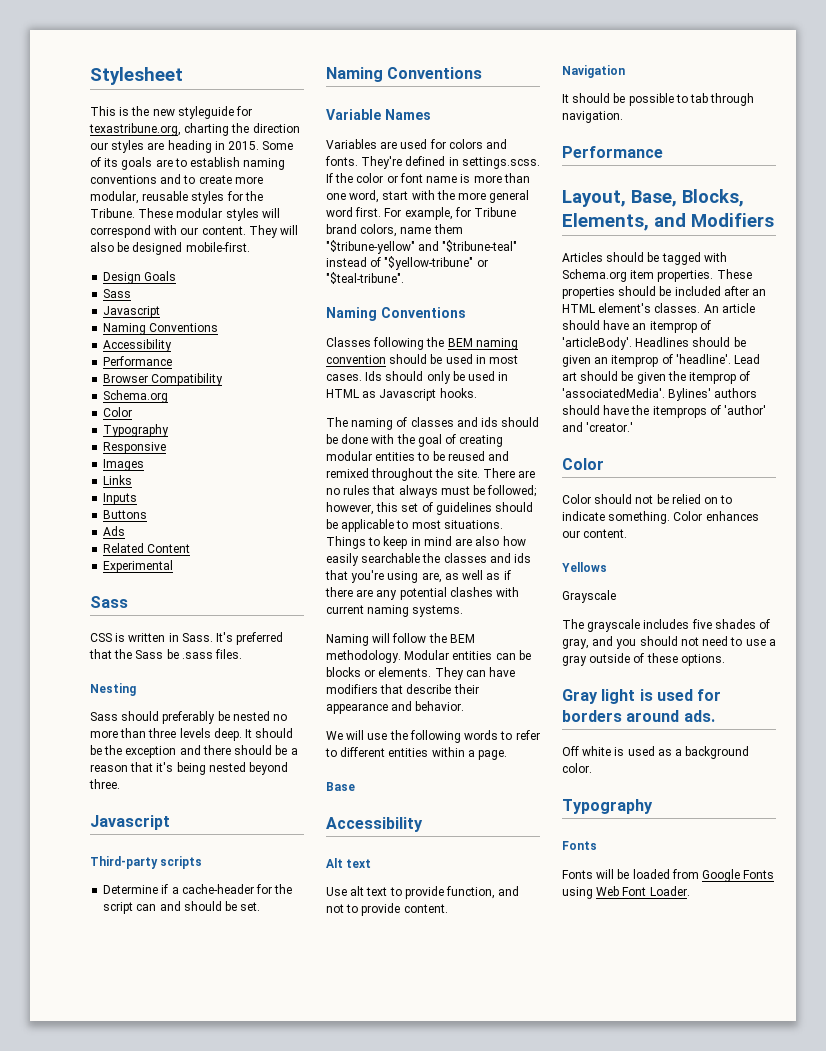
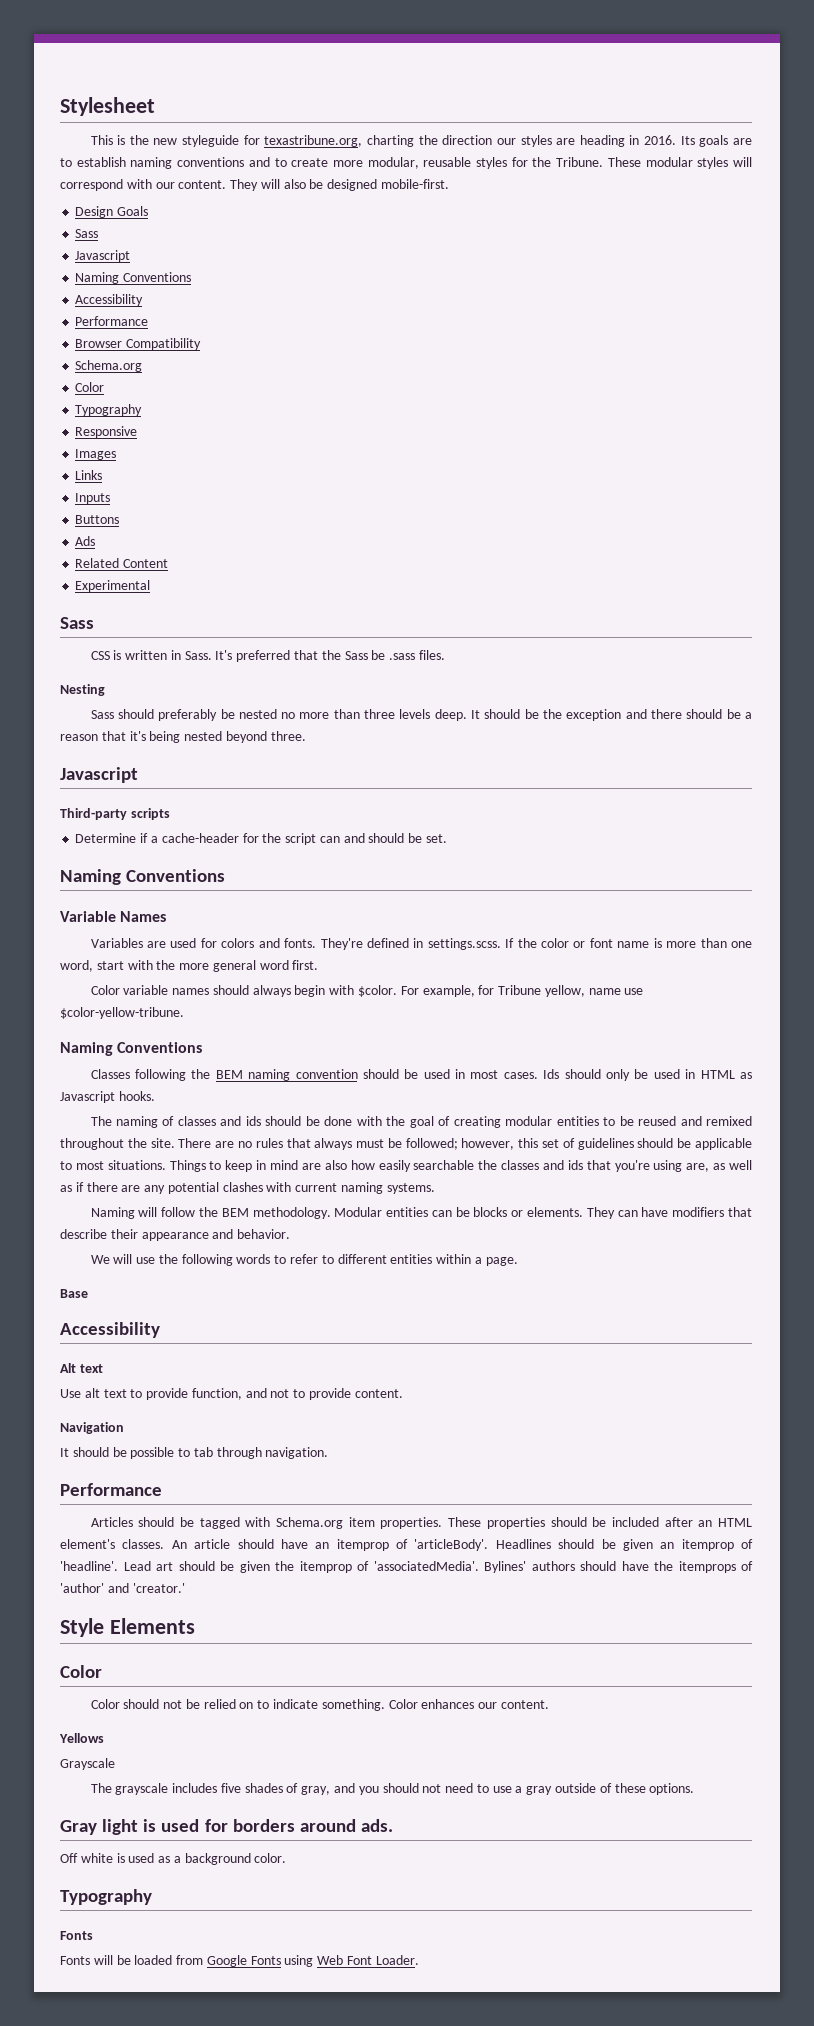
[228,141,294,150] [90,157,119,167] 2015. Some of its -> [644,135,695,145] 2016. Its
[384,207,517,220] [326,224,463,237] [326,240,518,254] [326,256,488,270] [326,272,404,284] For example, for Tribune brand colors, name them "$tribune-yellow" and "$tribune-teal" instead of "$yellow-tribune" or "$teal-tribune". -> [90,985,644,997] [60,1007,184,1019] // Color variable names should always begin with $color. For example, for Tribune yellow, name use $color-yellow-tribune.
[562,189,744,207] [562,213,774,231] // Layout, Base, Blocks, Elements, and Modifiers -> (162, 1489) none
(634, 427) none -> [60,1618,195,1637] // Style Elements

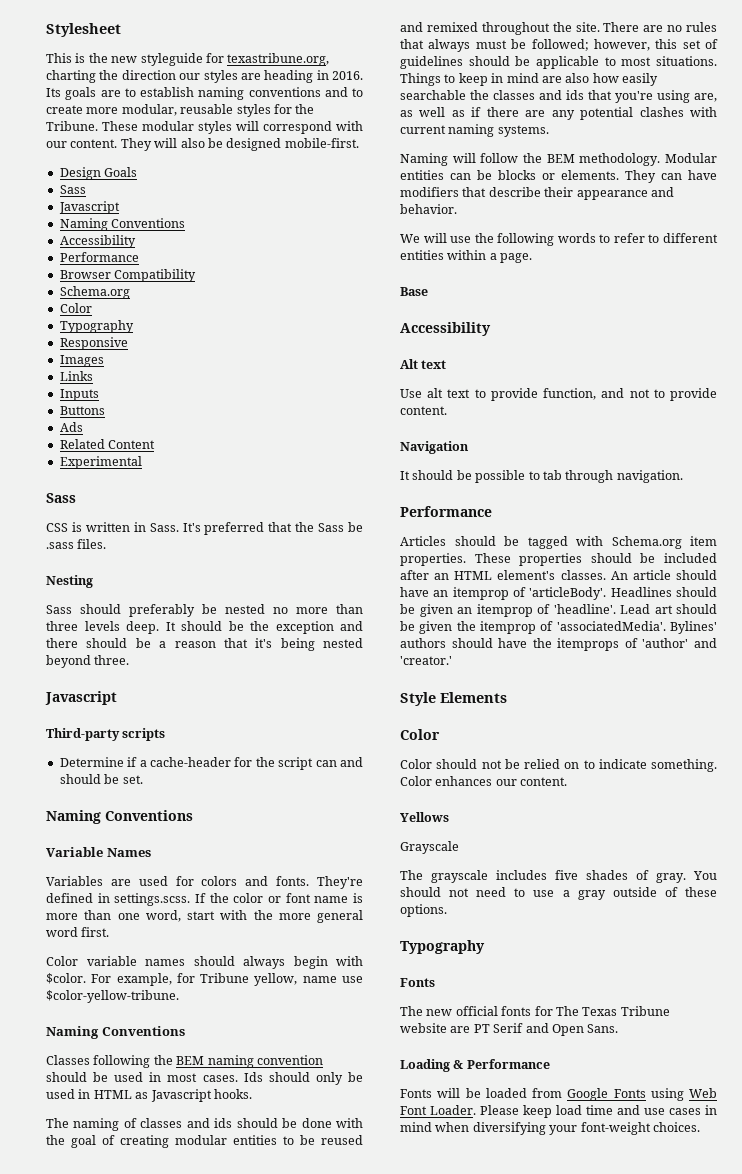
[301,1783,379,1795] gray, and you -> [656,871,717,883] gray. You
[60,1819,393,1835] [60,1853,287,1865] [60,1889,152,1905] [60,1931,93,1940] Gray light is used for borders around ads. // Off white is used as a background color. // Typography // Fonts -> [400,940,485,954] [400,978,435,987] [400,1006,670,1016] [400,1023,619,1036] [400,1059,550,1072] Typography // Fonts // The new official fonts for The Texas Tribune website are PT Serif and Open Sans. // Loading & Performance
(419, 1960) none -> [480,1105,717,1118] [400,1122,700,1135] Please keep load time and use cases in mind when diversifying your font-weight choices.

